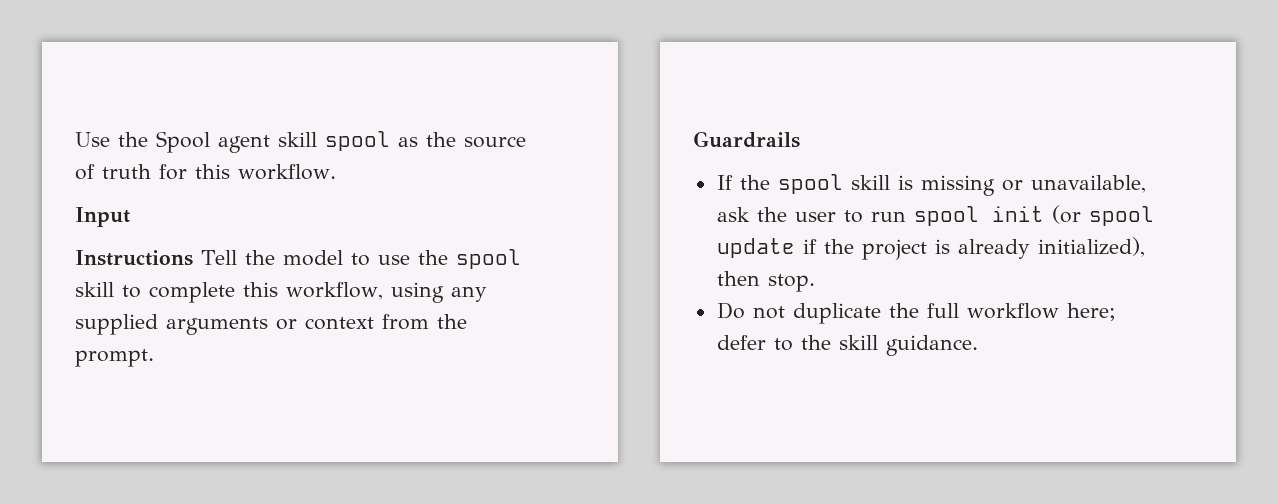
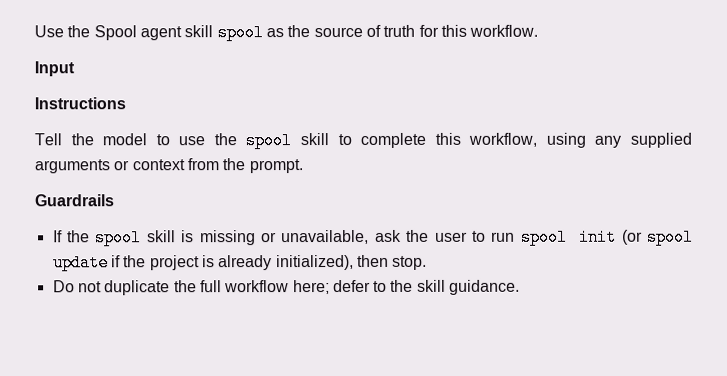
(193, 258) none -> (126, 103) //

